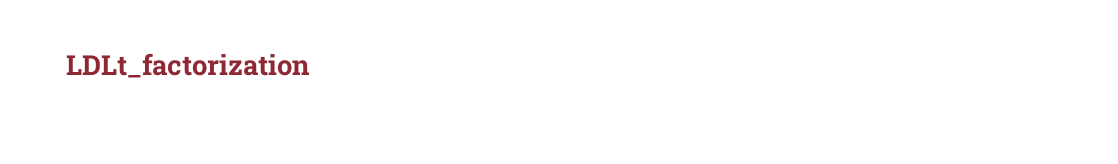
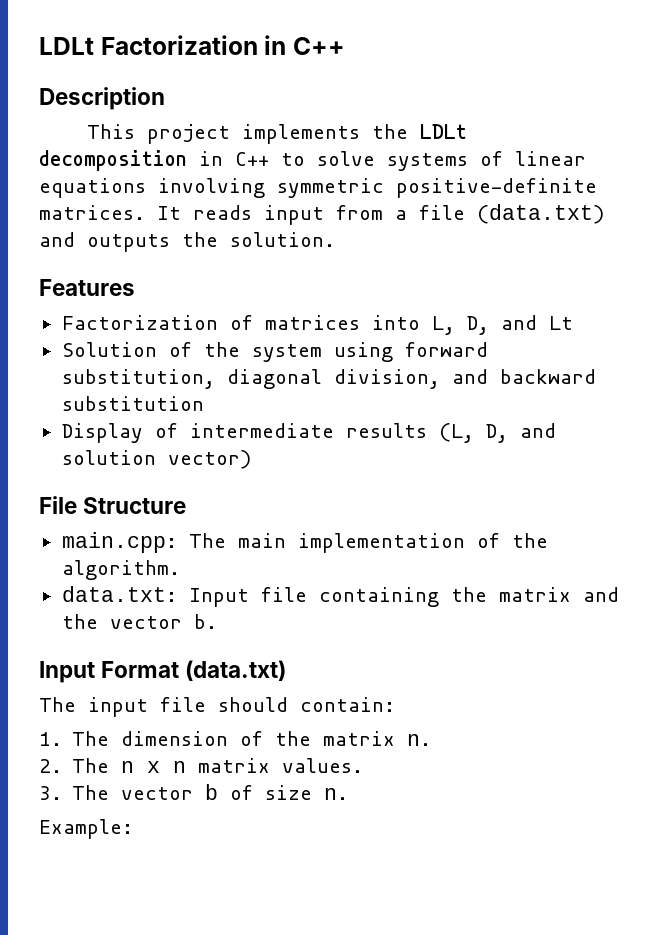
[66,53,310,78] LDLt_factorization -> [39,35,345,55] [39,87,165,110] [86,124,467,144] [39,150,586,171] [39,178,597,198] [39,204,604,225] [39,232,335,252] [39,279,135,296] [61,315,573,335] [61,342,488,362] [61,369,596,389] [61,396,204,411] [61,423,556,443] [61,450,251,469] [39,496,187,514] [61,532,548,553] [61,560,180,580] [61,586,619,607] [61,614,217,629] [39,660,287,683] [39,697,395,717] [39,731,432,746] [39,758,364,773] [39,784,349,800] [39,819,133,839] LDLt Factorization in C++ // Description // This project implements the LDLt decomposition in C++ to solve systems of linear equations involving symmetric positive-definite matrices. It reads input from a file (data.txt) and outputs the solution. // Features // Factorization of matrices into L, D, and Lt // Solution of the system using forward substitution, diagonal division, and backward substitution // Display of intermediate results (L, D, and solution vector) // File Structure // main.cpp: The main implementation of the algorithm. // data.txt: Input file containing the matrix and the vector b. // Input Format (data.txt) // The input file should contain: // 1. The dimension of the matrix n. // 2. The n x n matrix values. // 3. The vector b of size n. // Example:

